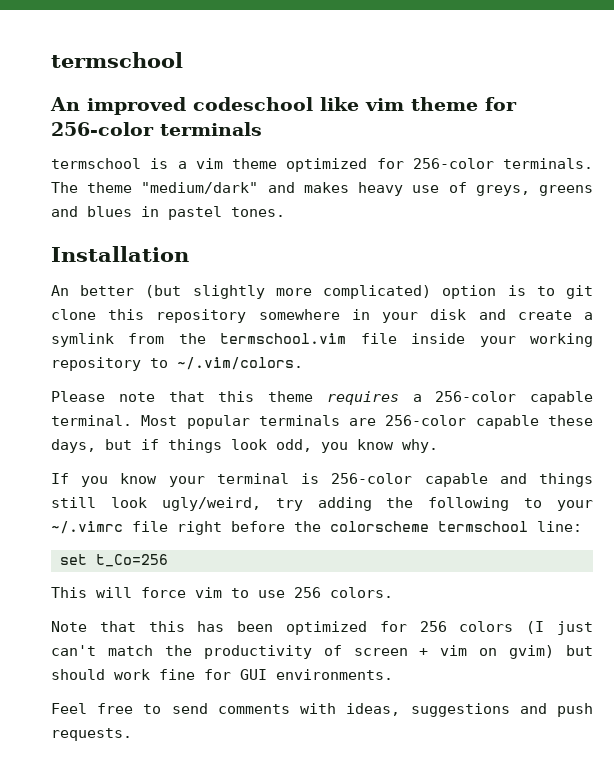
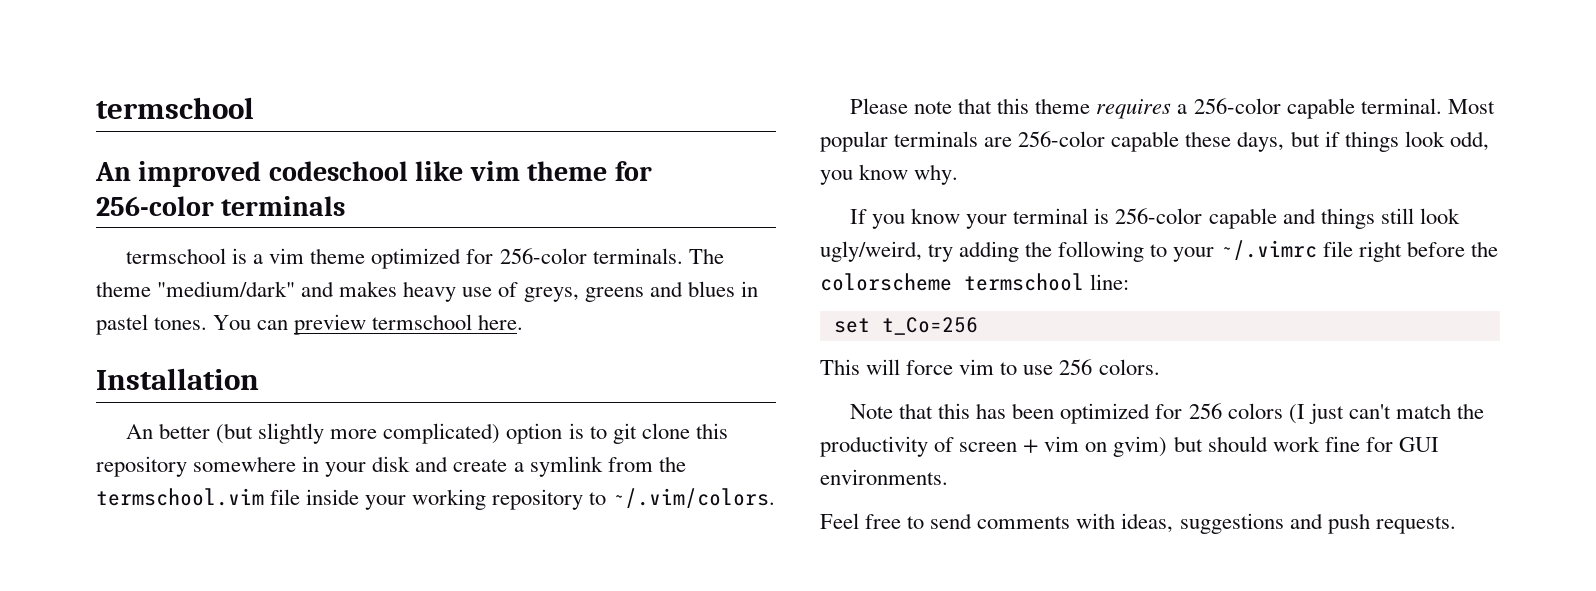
(285, 212) none -> [213,314,524,335] You can preview termschool here.

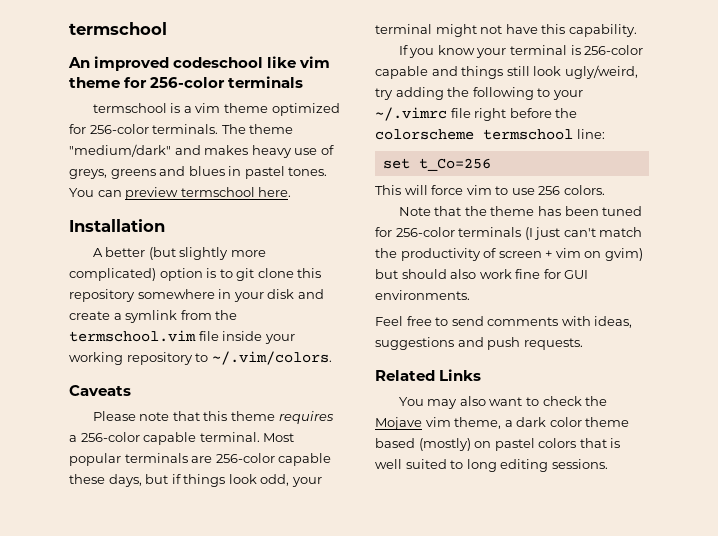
[125,424,153,439] An -> [92,248,103,257] A
(775, 498) none -> [69,385,131,396] // Caveats
[820,164,959,185] you know why. -> [291,477,322,487] [375,24,637,37] your terminal might not have this capability.
[938,403,1283,424] this has been optimized for 256 colors -> [464,206,643,216] [375,227,522,237] the theme has been tuned for 256-color terminals
(1268, 444) none -> [450,269,477,279] also
(1456, 525) none -> [375,369,482,381] [398,396,608,409] [375,417,630,430] [375,438,621,451] [375,459,608,472] // Related Links // You may also want to check the Mojave vim theme, a dark color theme based (mostly) on pastel colors that is well suited to long editing sessions.

